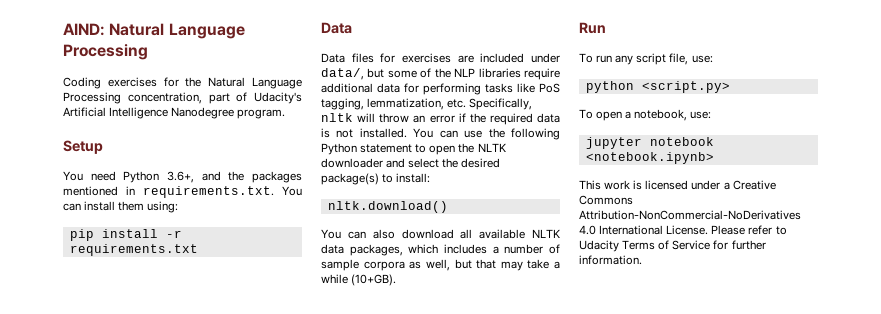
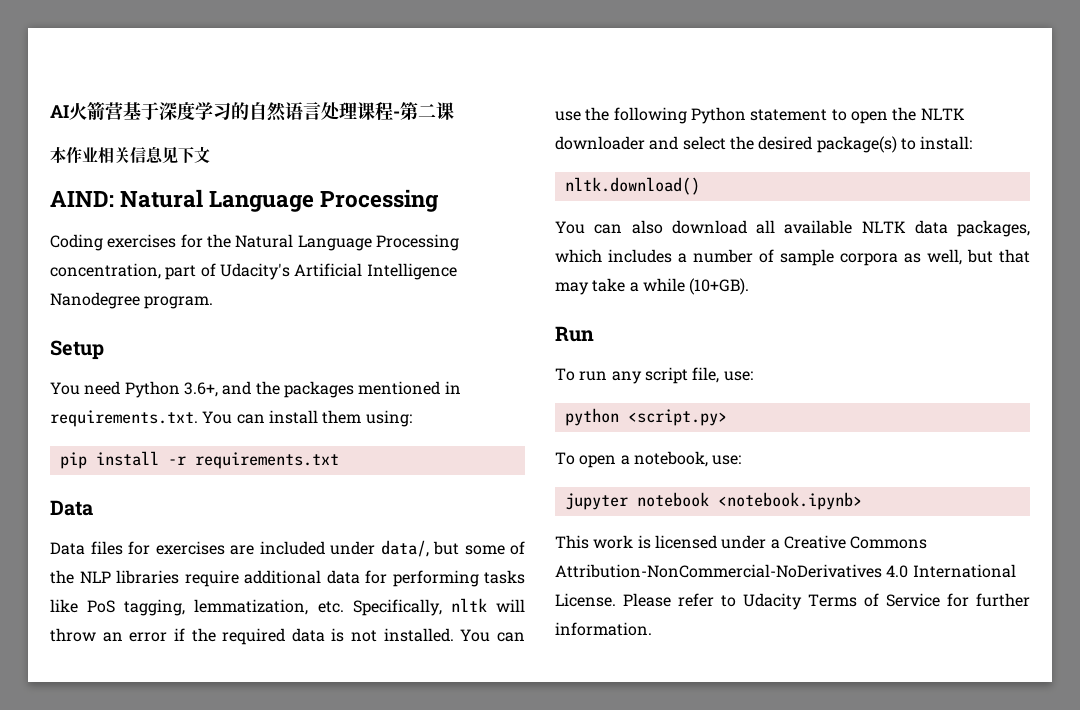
(63, 29) none -> [50,102,454,122] [50,146,210,164] AI火箭营基于深度学习的自然语言处理课程-第二课 // 本作业相关信息见下文 //

